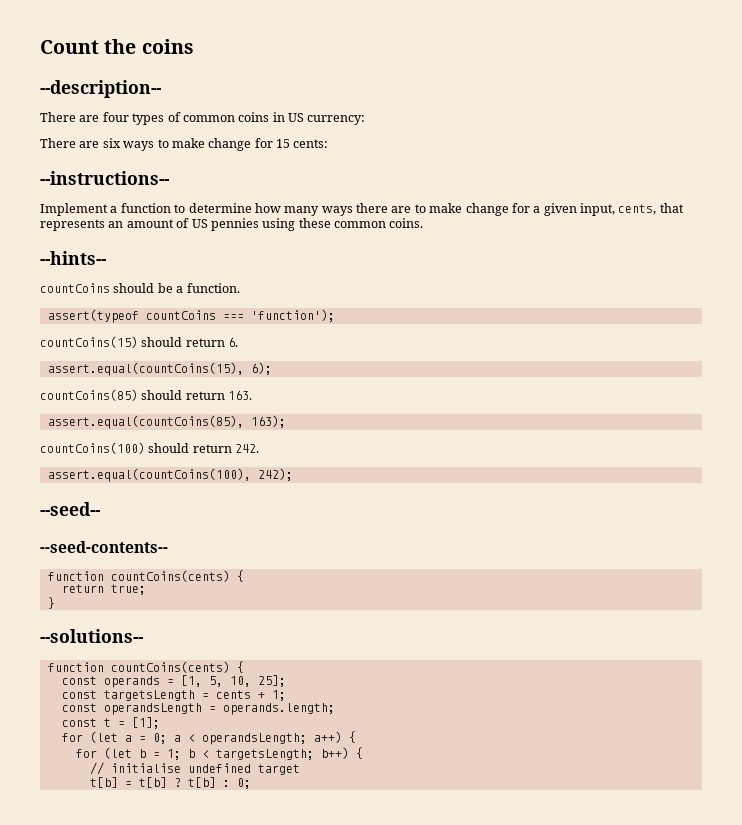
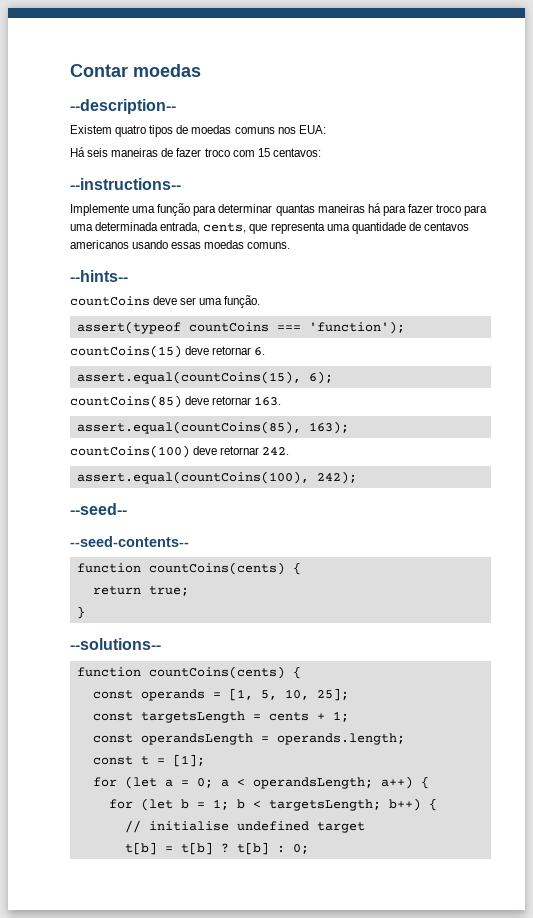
[40,39,194,54] [40,80,161,98] [40,112,366,125] [40,138,329,151] [40,171,169,185] [40,203,684,216] [40,218,424,231] [40,251,106,265] [40,283,240,293] Count the coins // --description-- // There are four types of common coins in US currency: // There are six ways to make change for 15 cents: // --instructions-- // Implement a function to determine how many ways there are to make change for a given input, cents, that represents an amount of US pennies using these common coins. // --hints-- // countCoins should be a function. -> [70,64,201,77] [70,99,176,114] [70,125,326,137] [70,147,321,157] [70,178,181,190] [70,203,488,216] [70,222,469,234] [70,240,291,249] [70,270,128,282] [70,295,261,308] Contar moedas // --description-- // Existem quatro tipos de moedas comuns nos EUA: // Há seis maneiras de fazer troco com 15 centavos: // --instructions-- // Implemente uma função para determinar quantas maneiras há para fazer troco para uma determinada entrada, cents, que representa uma quantidade de centavos americanos usando essas moedas comuns. // --hints-- // countCoins deve ser uma função.
[141,337,225,347] should return -> [185,346,252,355] deve retornar
[141,390,225,400] should return -> [185,396,252,405] deve retornar
[148,443,232,453] should return -> [193,446,260,455] deve retornar

